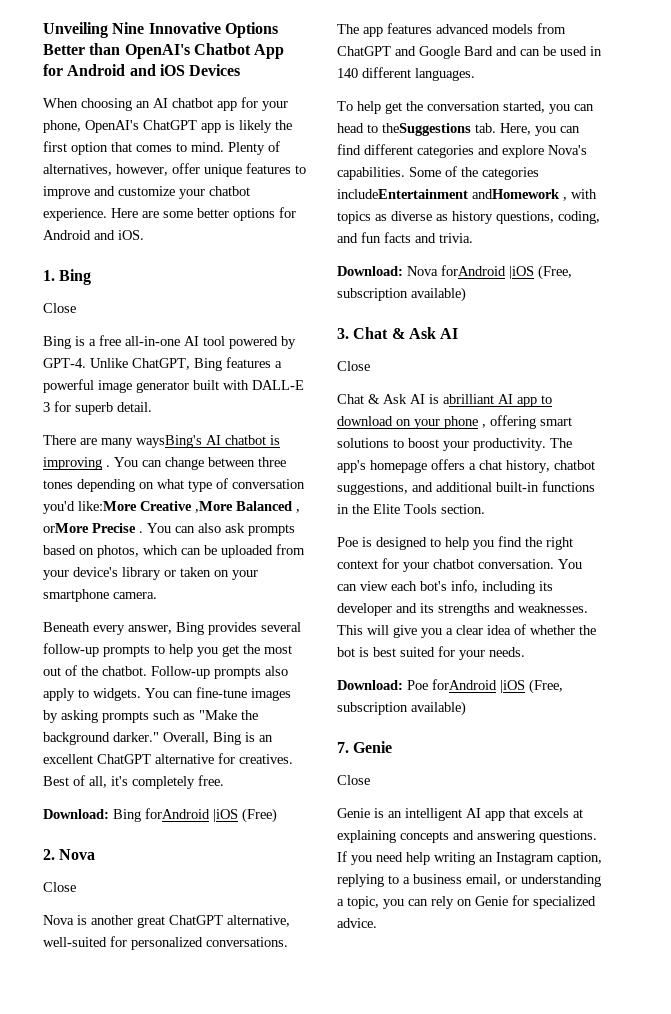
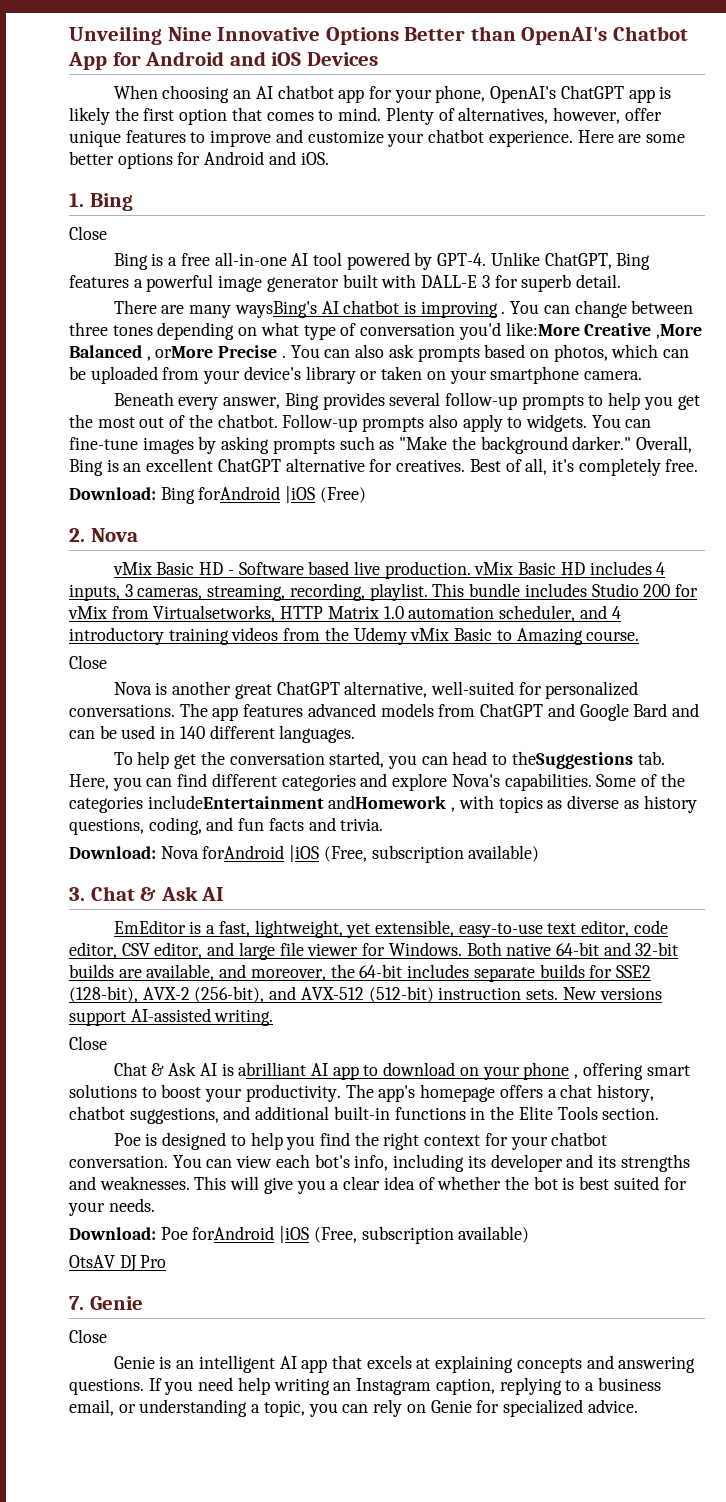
(96, 854) none -> [112,561,666,579] [69,583,698,601] [68,605,621,622] [69,627,640,645] // vMix Basic HD - Software based live production. vMix Basic HD includes 4 inputs, 3 cameras, streaming, recording, playlist. This bundle includes Studio 200 for vMix from Virtualsetworks, HTTP Matrix 1.0 automation scheduler, and 4 introductory training videos from the Udemy vMix Basic to Amazing course.
(459, 333) none -> [113,920,668,938] [69,942,679,960] [69,964,651,982] [69,986,662,1003] [69,1008,274,1026] // EmEditor is a fast, lightweight, yet extensible, easy-to-use text editor, code editor, CSV editor, and large file viewer for Windows. Both native 64-bit and 32-bit builds are available, and moreover, the 64-bit includes separate builds for SSE2 (128-bit), AVX-2 (256-bit), and AVX-512 (512-bit) instruction sets. New versions support AI-assisted writing.
(466, 708) none -> [69,1255,167,1272] // OtsAV DJ Pro

